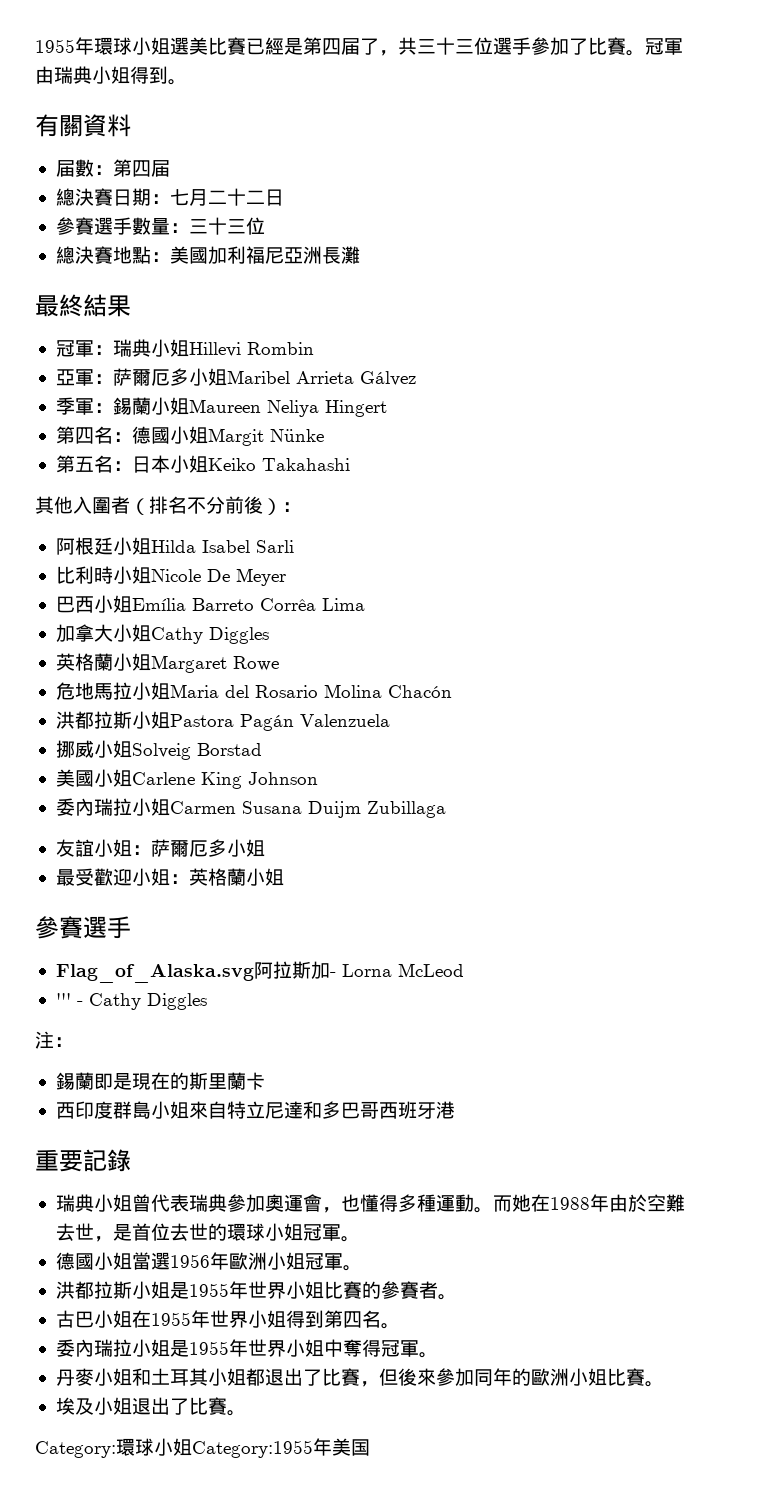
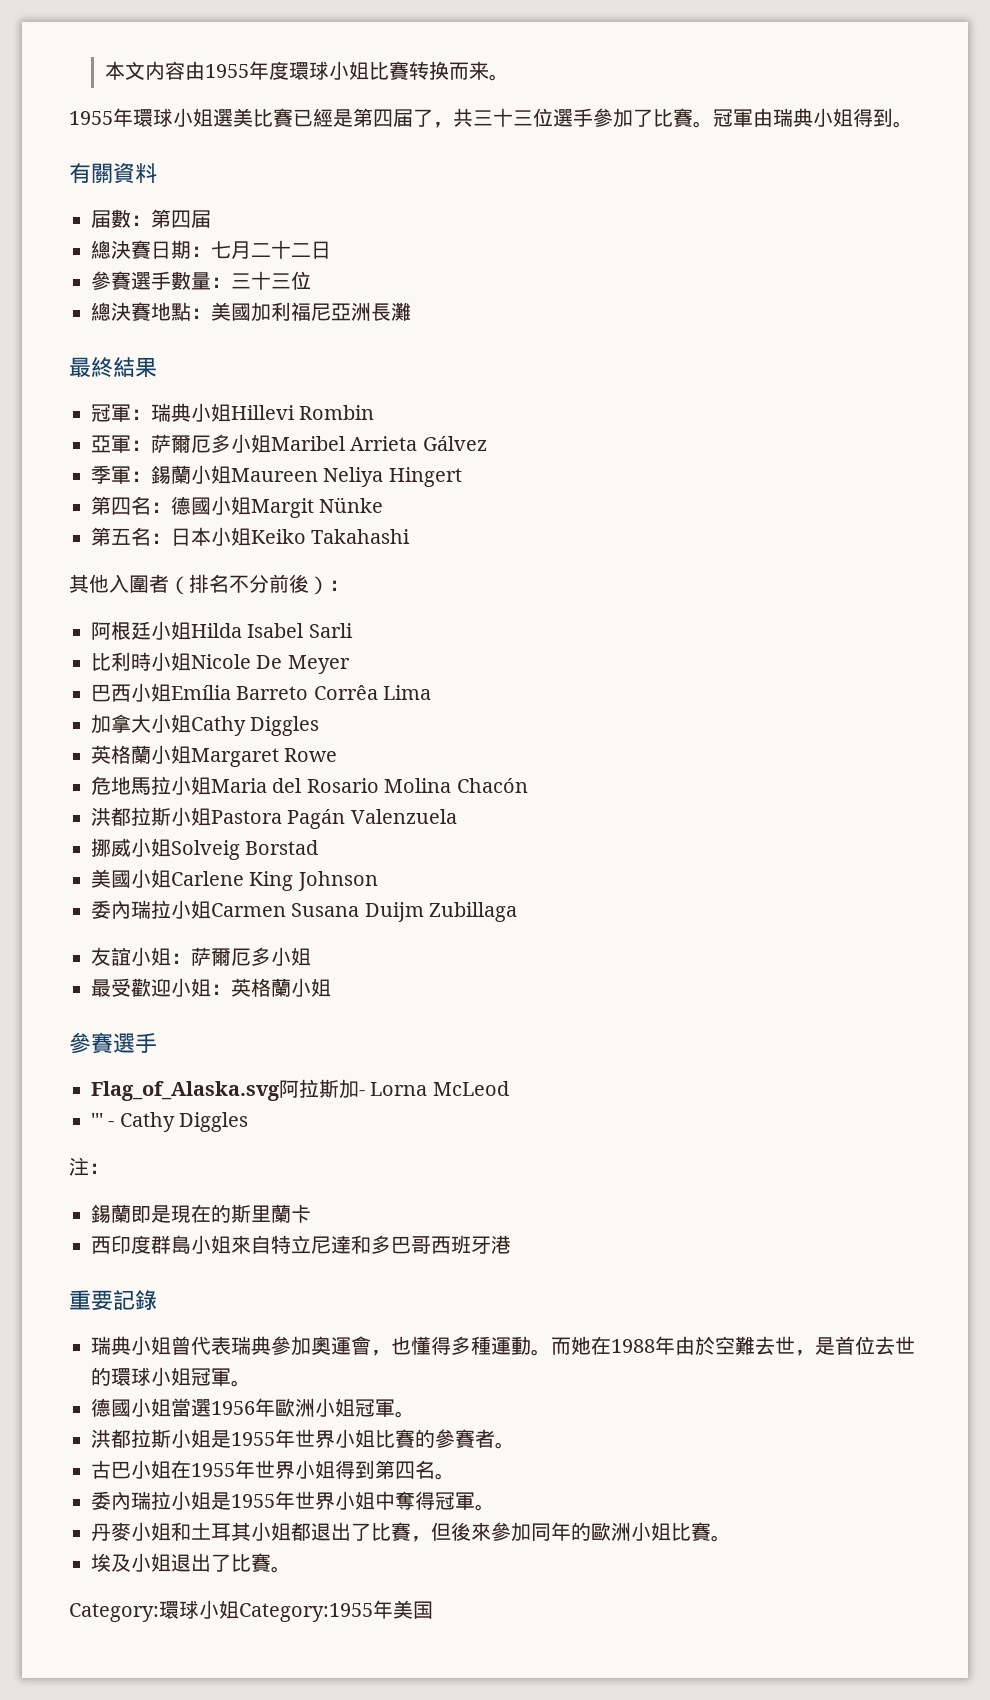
(35, 46) none -> [105,61,510,81] 本文内容由1955年度環球小姐比賽转换而来。 //

